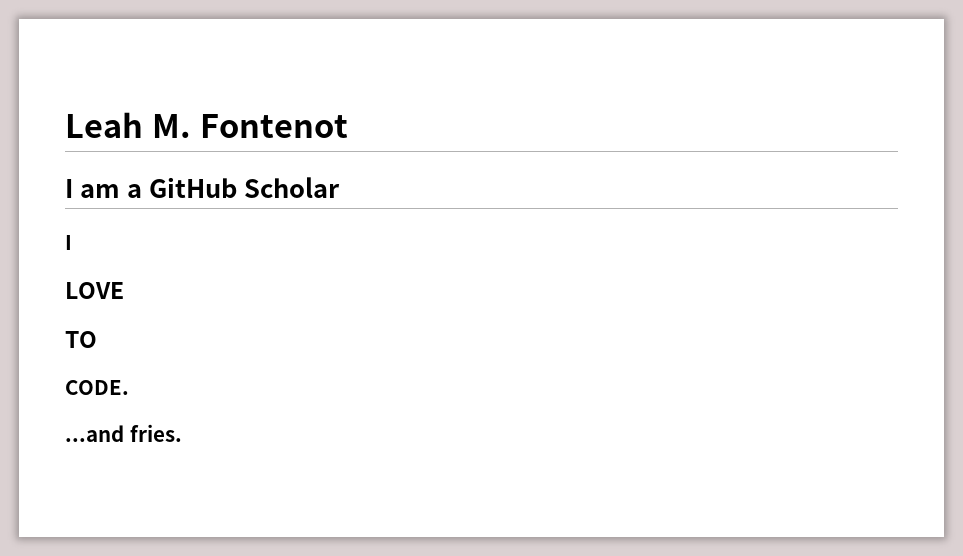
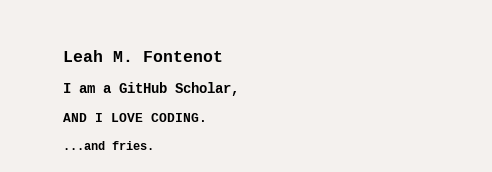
[243,177,340,198] [65,235,72,250] Scholar // I // -> [175,82,239,96] [63,113,103,122] Scholar, // AND I
[65,331,97,348] [65,380,129,395] // TO // CODE. -> [151,113,207,122] CODING.

